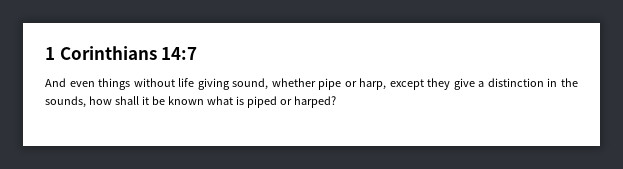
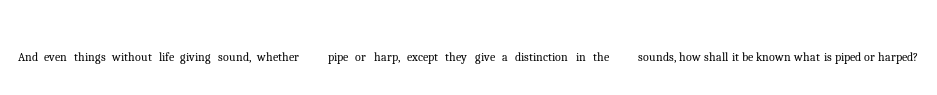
[45,46,198,60] 1 Corinthians 14:7 // -> (18, 56) none

